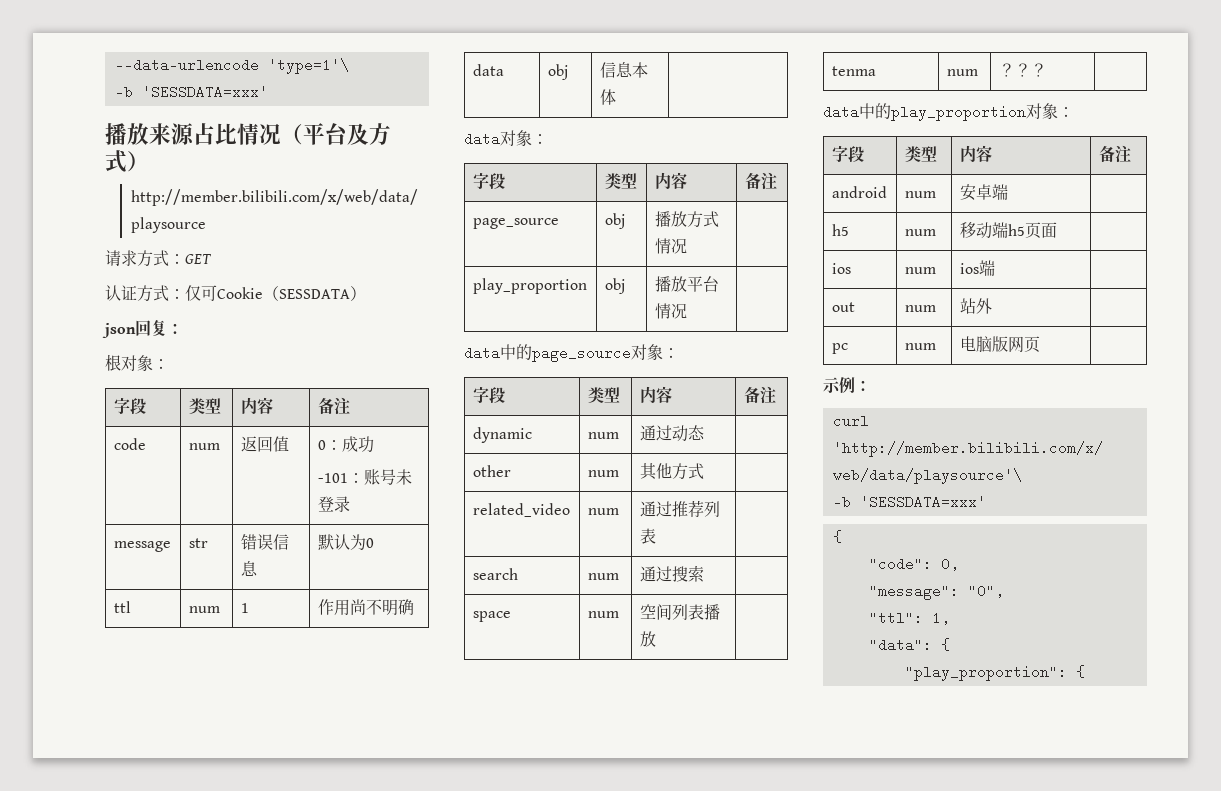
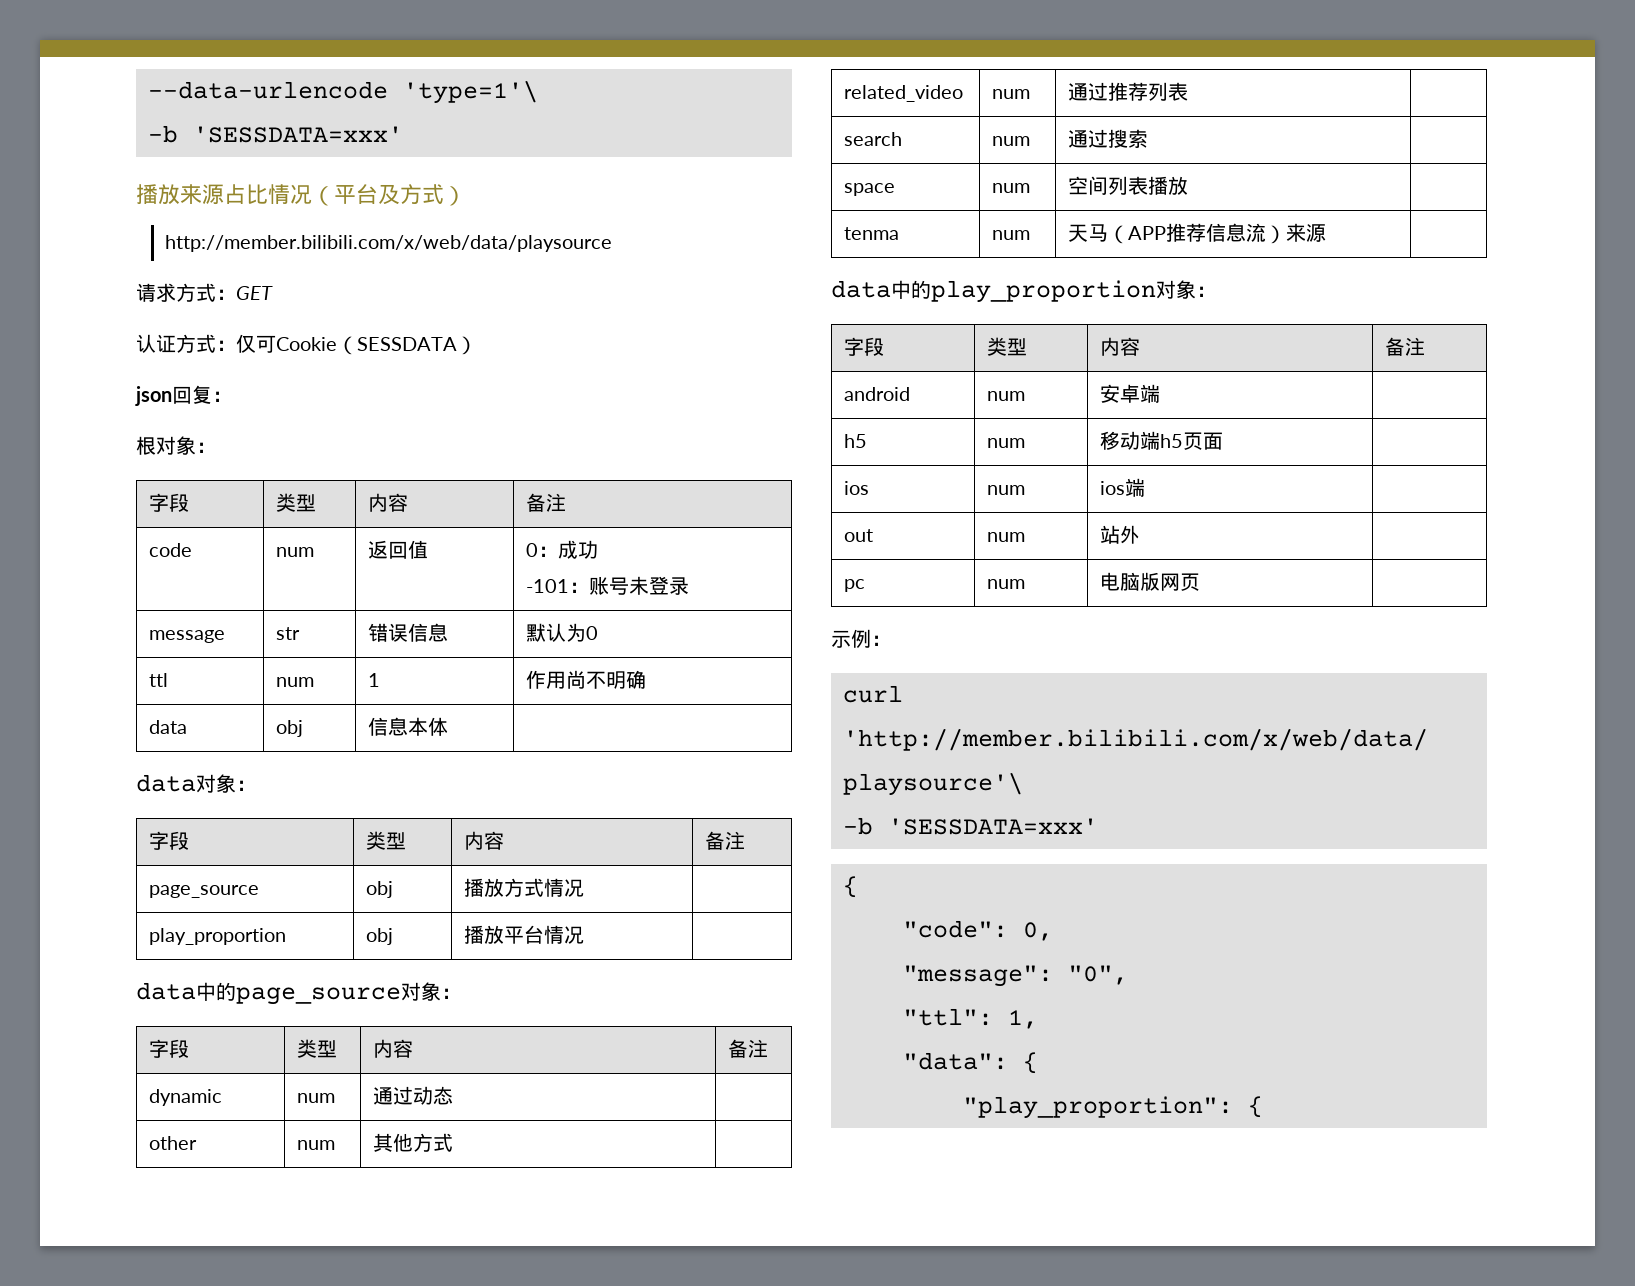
[998,63,1047,77] ？？？ -> [1068,223,1327,244] 天马（APP推荐信息流）来源

